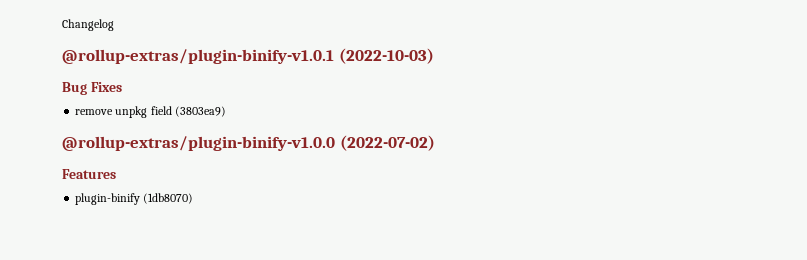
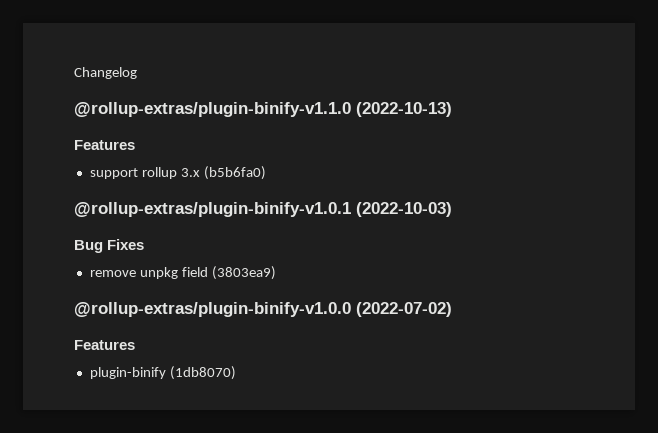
(114, 25) none -> [74,102,452,117] [74,140,135,150] [89,166,266,180] // @rollup-extras/plugin-binify-v1.1.0 (2022-10-13) // Features // support rollup 3.x (b5b6fa0)

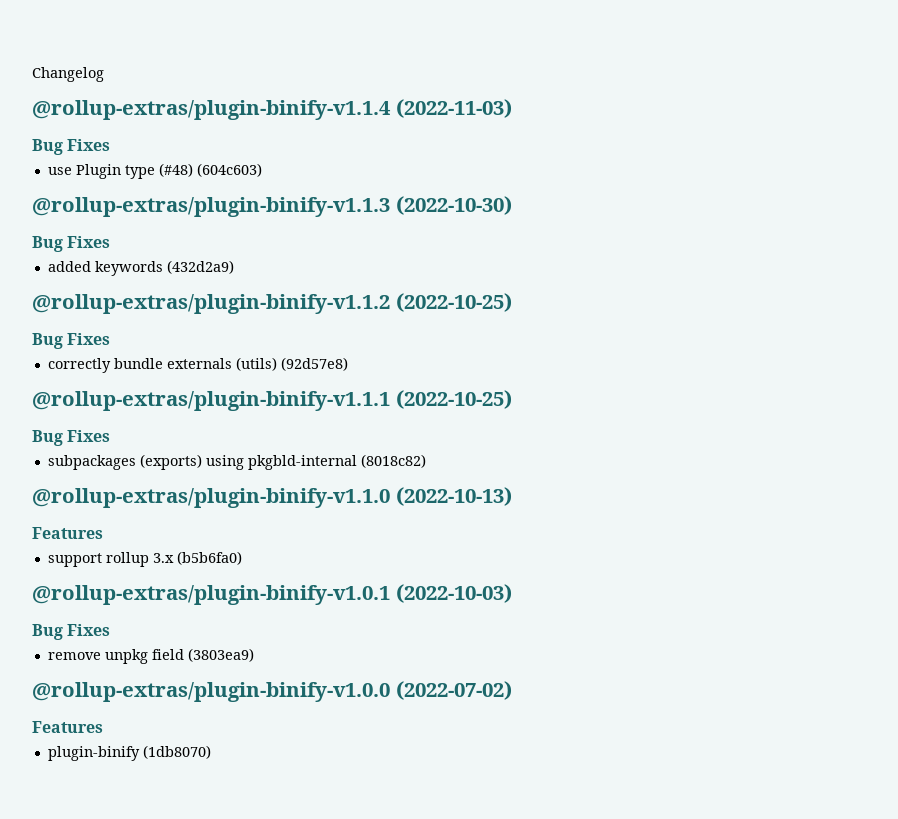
(137, 73) none -> [32,99,512,120] [32,139,111,155] [47,163,262,179] [32,196,512,217] [32,236,111,252] [47,260,234,276] [32,293,512,314] [32,333,111,349] [47,357,348,373] [32,390,512,411] [32,430,111,446] [47,454,426,470] // @rollup-extras/plugin-binify-v1.1.4 (2022-11-03) // Bug Fixes // use Plugin type (#48) (604c603) // @rollup-extras/plugin-binify-v1.1.3 (2022-10-30) // Bug Fixes // added keywords (432d2a9) // @rollup-extras/plugin-binify-v1.1.2 (2022-10-25) // Bug Fixes // correctly bundle externals (utils) (92d57e8) // @rollup-extras/plugin-binify-v1.1.1 (2022-10-25) // Bug Fixes // subpackages (exports) using pkgbld-internal (8018c82)

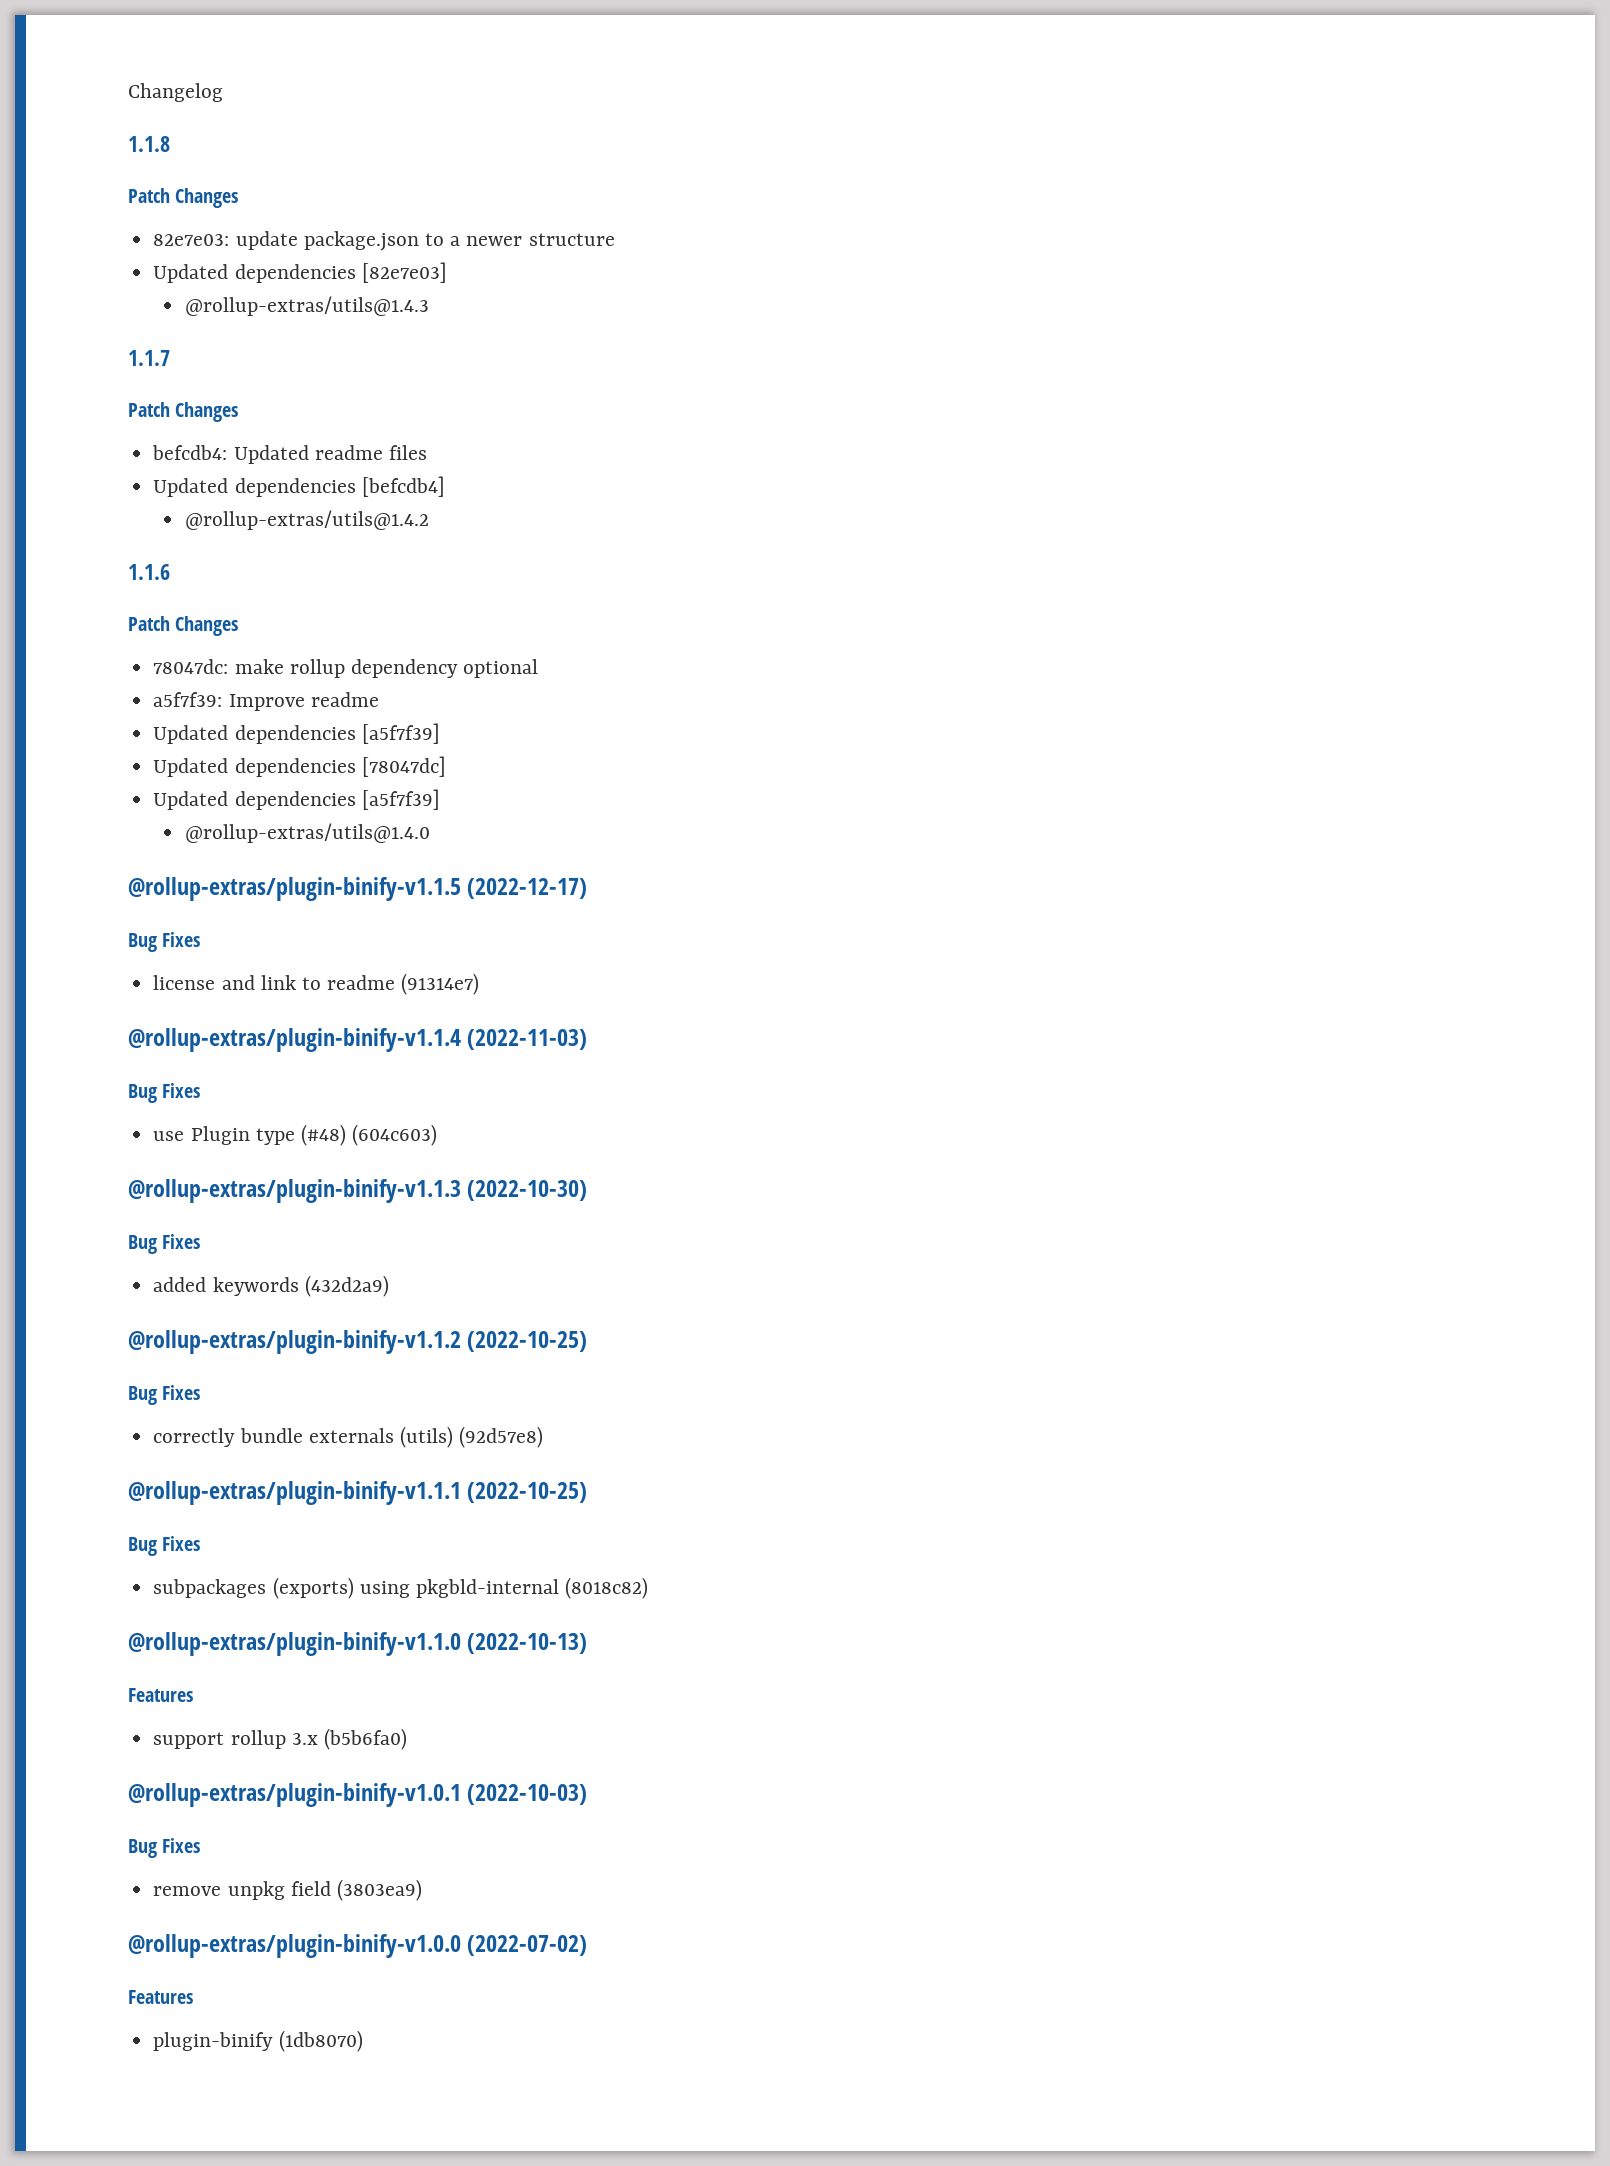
(104, 74) none -> [128,136,170,152] [128,188,239,208] [153,231,615,251] [153,262,447,283] [184,296,429,316] [128,350,170,366] [128,402,239,422] [152,445,427,464] [153,476,445,497] [184,510,429,530] [128,564,170,580] [128,616,239,636] [153,659,539,678] [153,692,379,711] [153,723,440,744] [153,756,446,777] [153,789,440,810] [184,823,430,843] [128,877,588,901] [128,932,201,952] [153,973,480,995] // 1.1.8 // Patch Changes // 82e7e03: update package.json to a newer structure // Updated dependencies [82e7e03] // @rollup-extras/utils@1.4.3 // 1.1.7 // Patch Changes // befcdb4: Updated readme files // Updated dependencies [befcdb4] // @rollup-extras/utils@1.4.2 // 1.1.6 // Patch Changes // 78047dc: make rollup dependency optional // a5f7f39: Improve readme // Updated dependencies [a5f7f39] // Updated dependencies [78047dc] // Updated dependencies [a5f7f39] // @rollup-extras/utils@1.4.0 // @rollup-extras/plugin-binify-v1.1.5 (2022-12-17) // Bug Fixes // license and link to readme (91314e7)

